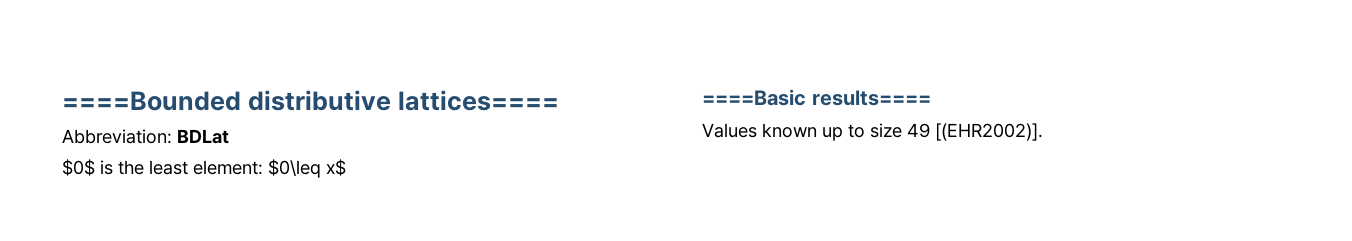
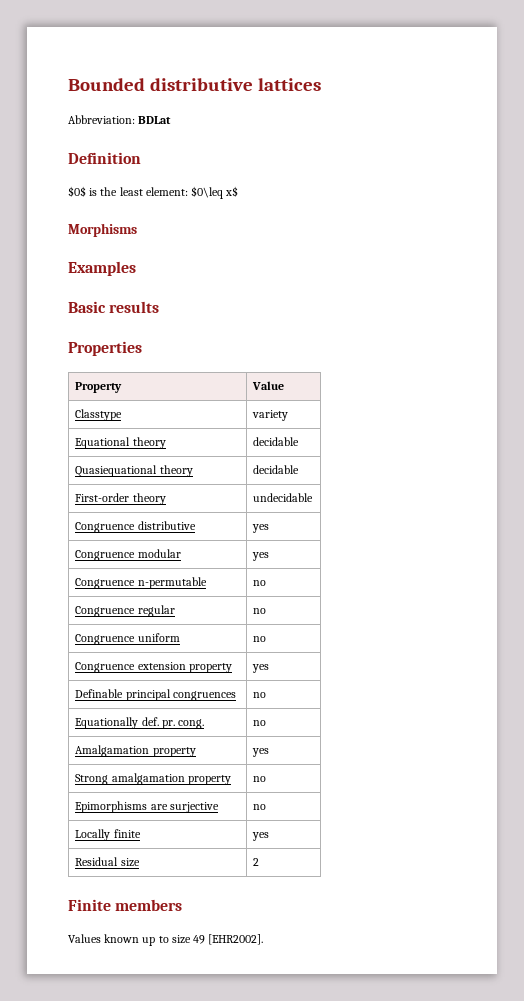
[62,90,560,111] ====Bounded distributive lattices==== -> [68,78,321,91] Bounded distributive lattices
(229, 136) none -> [68,152,141,164] // Definition
[702,89,931,106] ====Basic results==== -> [68,223,137,237] [68,261,136,276] [68,301,160,313] [68,341,142,356] [75,382,123,393] [252,381,285,390] [75,409,123,421] [252,410,289,421] [75,437,166,449] [253,437,300,446] [75,465,193,477] [253,465,300,474] [75,493,166,505] [253,493,314,502] [75,521,196,533] [252,524,270,533] [75,549,181,561] [252,552,270,561] [75,577,207,589] [253,580,267,586] [75,605,175,617] [253,608,267,614] [75,633,180,645] [253,636,267,642] [75,662,232,673] [252,664,270,673] [75,689,236,701] [253,692,267,698] [75,717,205,729] [253,720,267,726] [75,745,196,757] [252,748,270,757] [75,773,231,785] [253,776,267,782] [75,801,219,813] [253,804,267,810] [75,829,141,841] [252,832,270,841] [75,857,140,867] [253,858,260,866] [68,899,183,911] Morphisms // Examples // Basic results // Properties // Property | Value // Classtype | variety // Equational theory | decidable // Quasiequational theory | decidable // First-order theory | undecidable // Congruence distributive | yes // Congruence modular | yes // Congruence n-permutable | no // Congruence regular | no // Congruence uniform | no // Congruence extension property | yes // Definable principal congruences | no // Equationally def. pr. cong. | no // Amalgamation property | yes // Strong amalgamation property | no // Epimorphisms are surjective | no // Locally finite | yes // Residual size | 2 // Finite members
[935,123,1043,141] [(EHR2002)]. -> [208,934,264,945] [EHR2002].

